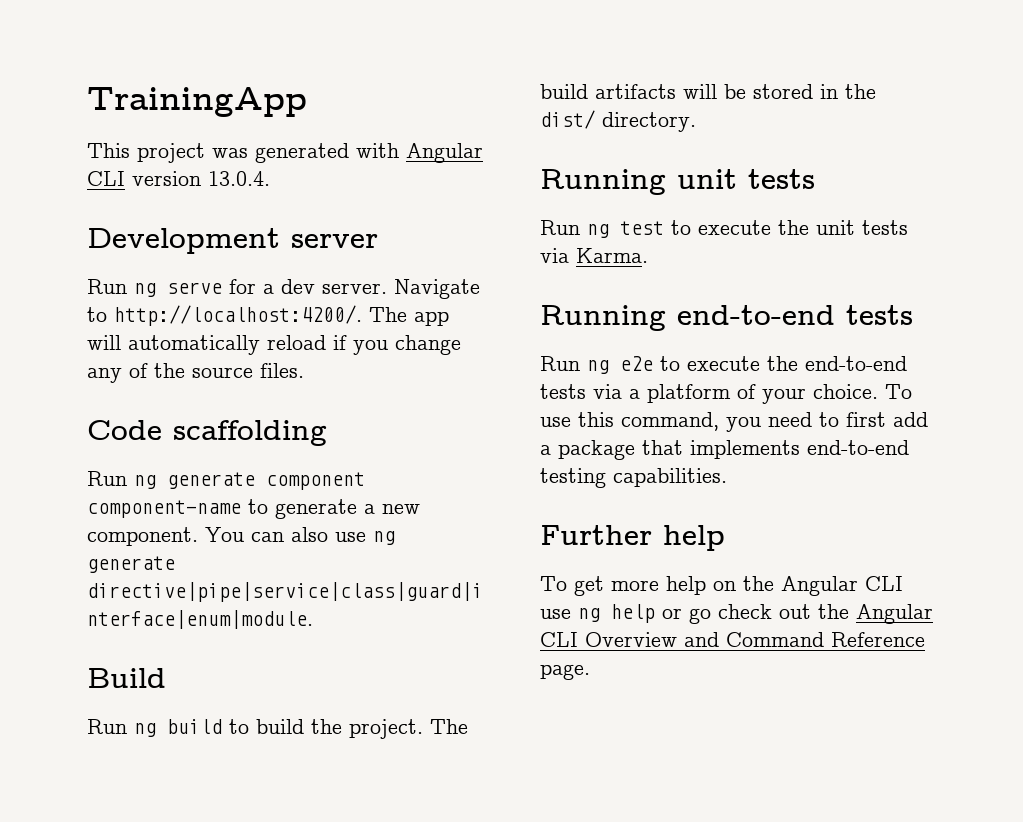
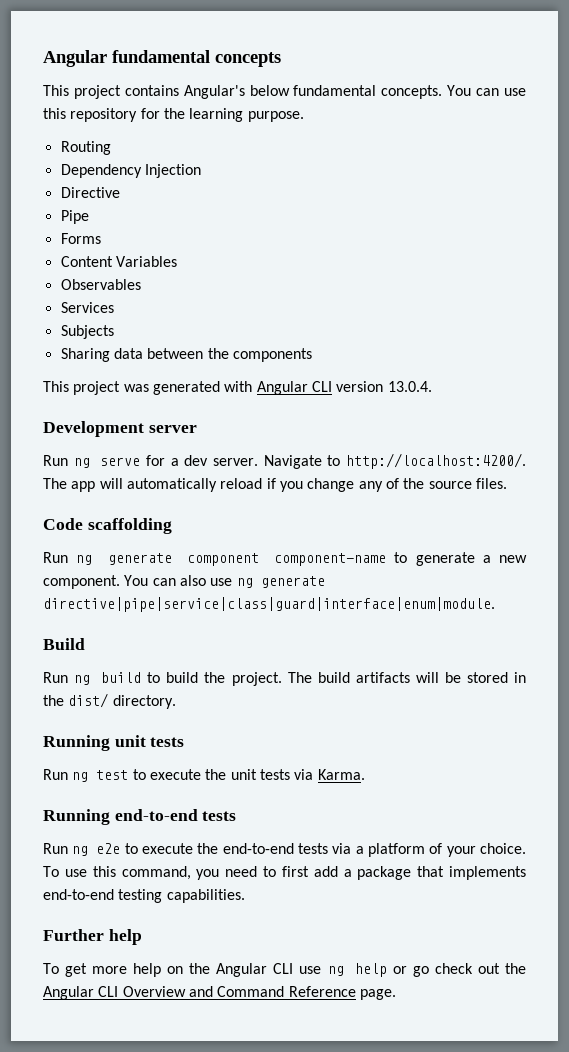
[87,87,307,117] TrainingApp -> [43,50,281,67] [43,85,527,99] [43,108,304,122] [60,141,111,155] [60,164,201,178] [60,187,120,198] [60,210,89,224] [60,233,101,244] [60,256,177,267] [60,279,141,290] [60,302,114,313] [60,325,114,339] [60,348,312,362] Angular fundamental concepts // This project contains Angular's below fundamental concepts. You can use this repository for the learning purpose. // Routing // Dependency Injection // Directive // Pipe // Forms // Content Variables // Observables // Services // Subjects // Sharing data between the components

